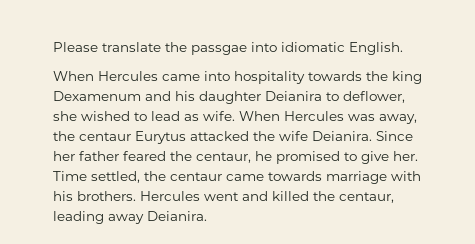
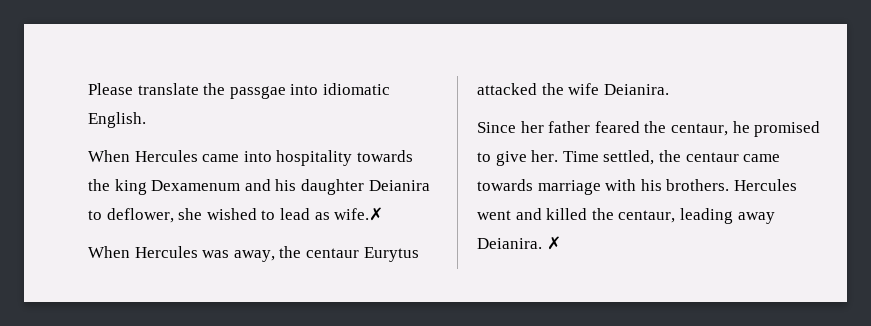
[203,111,235,121] wife. -> [334,207,384,221] wife.✗ //
(372, 136) none -> (669, 89) //
(207, 216) none -> [546,236,561,250] ✗

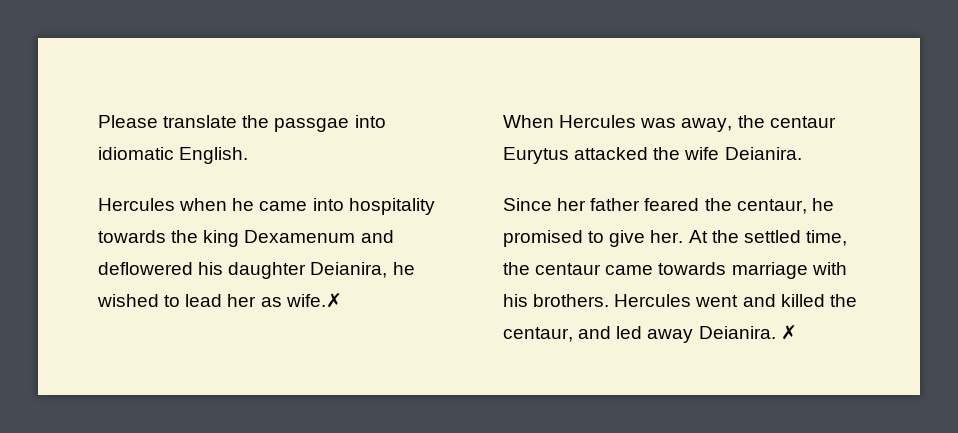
[88,150,198,162] When Hercules -> [98,198,255,211] Hercules when he
(271, 185) none -> [98,262,193,275] deflowered
[368,180,430,191] [88,208,203,223] Deianira to deflower, she -> [310,262,415,278] Deianira, he
(310, 214) none -> [227,294,257,307] her
[562,150,655,165] Time settled, -> [688,230,847,246] At the settled time,
[679,208,733,224] leading -> [578,326,643,339] and led

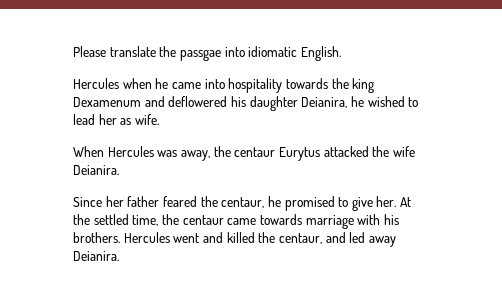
[285,293,342,308] wife.✗ -> [134,114,159,125] wife.
[780,325,797,340] ✗ -> (119, 256) none

